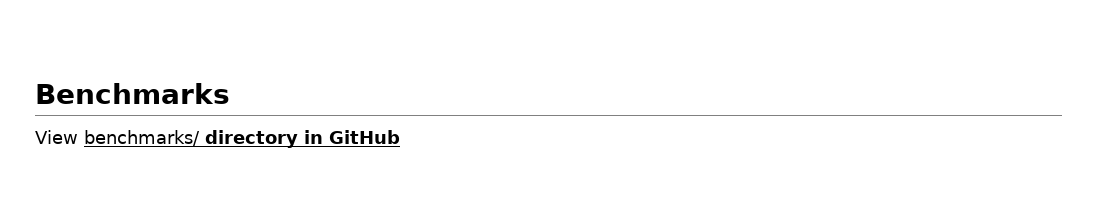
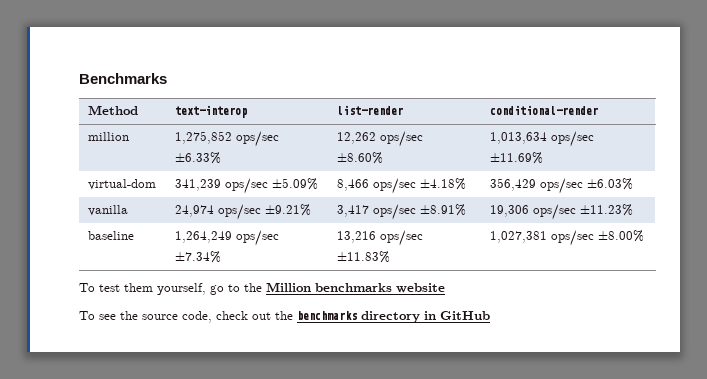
[35,130,200,146] // View benchmarks/ -> [88,105,139,115] [175,105,248,118] [337,105,404,115] [490,105,599,115] [88,132,130,141] [175,131,280,147] [175,152,222,164] [337,131,424,147] [337,152,384,164] [490,131,595,147] [490,152,544,164] [88,179,157,190] [175,178,319,194] [337,178,467,194] [490,178,634,194] [88,205,129,216] [175,204,312,220] [337,204,467,220] [490,204,634,220] [88,231,135,240] [175,230,280,246] [175,251,222,263] [337,230,424,246] [337,251,391,263] [490,230,645,246] [79,282,445,295] [79,311,357,323] // Method | text-interop | list-render | conditional-render // million | 1,275,852 ops/sec ±6.33% | 12,262 ops/sec ±8.60% | 1,013,634 ops/sec ±11.69% // virtual-dom | 341,239 ops/sec ±5.09% | 8,466 ops/sec ±4.18% | 356,429 ops/sec ±6.03% // vanilla | 24,974 ops/sec ±9.21% | 3,417 ops/sec ±8.91% | 19,306 ops/sec ±11.23% // baseline | 1,264,249 ops/sec ±7.34% | 13,216 ops/sec ±11.83% | 1,027,381 ops/sec ±8.00% // To test them yourself, go to the Million benchmarks website // To see the source code, check out the benchmarks

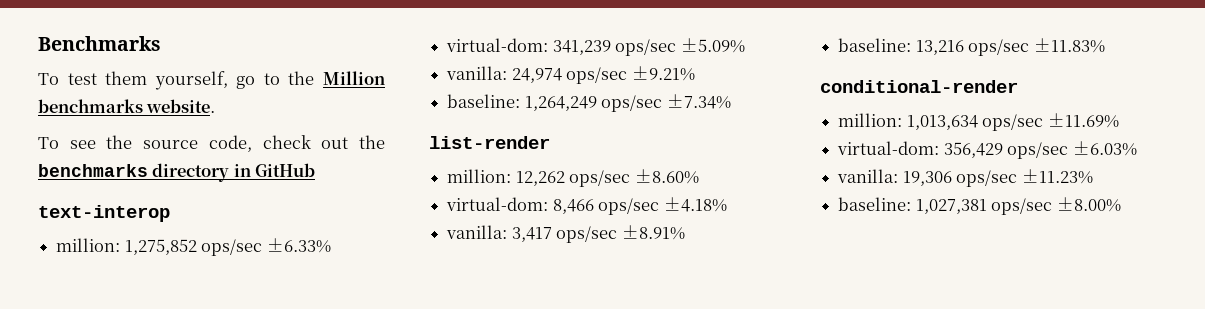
[88,105,139,115] [175,105,248,118] [337,105,404,115] [490,105,599,115] [88,132,130,141] [175,131,280,147] [175,152,222,164] [337,131,424,147] [337,152,384,164] [490,131,595,147] [490,152,544,164] [88,179,157,190] [175,178,319,194] [337,178,467,194] [490,178,634,194] [88,205,129,216] [175,204,312,220] [337,204,467,220] [490,204,634,220] [88,231,135,240] [175,230,280,246] [175,251,222,263] [337,230,424,246] [337,251,391,263] [490,230,645,246] // Method | text-interop | list-render | conditional-render // million | 1,275,852 ops/sec ±6.33% | 12,262 ops/sec ±8.60% | 1,013,634 ops/sec ±11.69% // virtual-dom | 341,239 ops/sec ±5.09% | 8,466 ops/sec ±4.18% | 356,429 ops/sec ±6.03% // vanilla | 24,974 ops/sec ±9.21% | 3,417 ops/sec ±8.91% | 19,306 ops/sec ±11.23% // baseline | 1,264,249 ops/sec ±7.34% | 13,216 ops/sec ±11.83% | 1,027,381 ops/sec ±8.00% -> (161, 43) none
[396,283,445,293] website -> [146,99,216,113] website.
(490, 315) none -> [38,205,170,222] [56,238,331,256] [446,38,745,56] [446,66,695,84] [447,94,731,112] [429,136,550,149] [447,169,699,187] [446,197,727,215] [446,225,685,243] [838,38,1105,56] [820,80,1018,93] [838,113,1119,131] [837,141,1137,159] [837,169,1093,187] [838,197,1121,215] // text-interop // million: 1,275,852 ops/sec ±6.33% // virtual-dom: 341,239 ops/sec ±5.09% // vanilla: 24,974 ops/sec ±9.21% // baseline: 1,264,249 ops/sec ±7.34% // list-render // million: 12,262 ops/sec ±8.60% // virtual-dom: 8,466 ops/sec ±4.18% // vanilla: 3,417 ops/sec ±8.91% // baseline: 13,216 ops/sec ±11.83% // conditional-render // million: 1,013,634 ops/sec ±11.69% // virtual-dom: 356,429 ops/sec ±6.03% // vanilla: 19,306 ops/sec ±11.23% // baseline: 1,027,381 ops/sec ±8.00%

